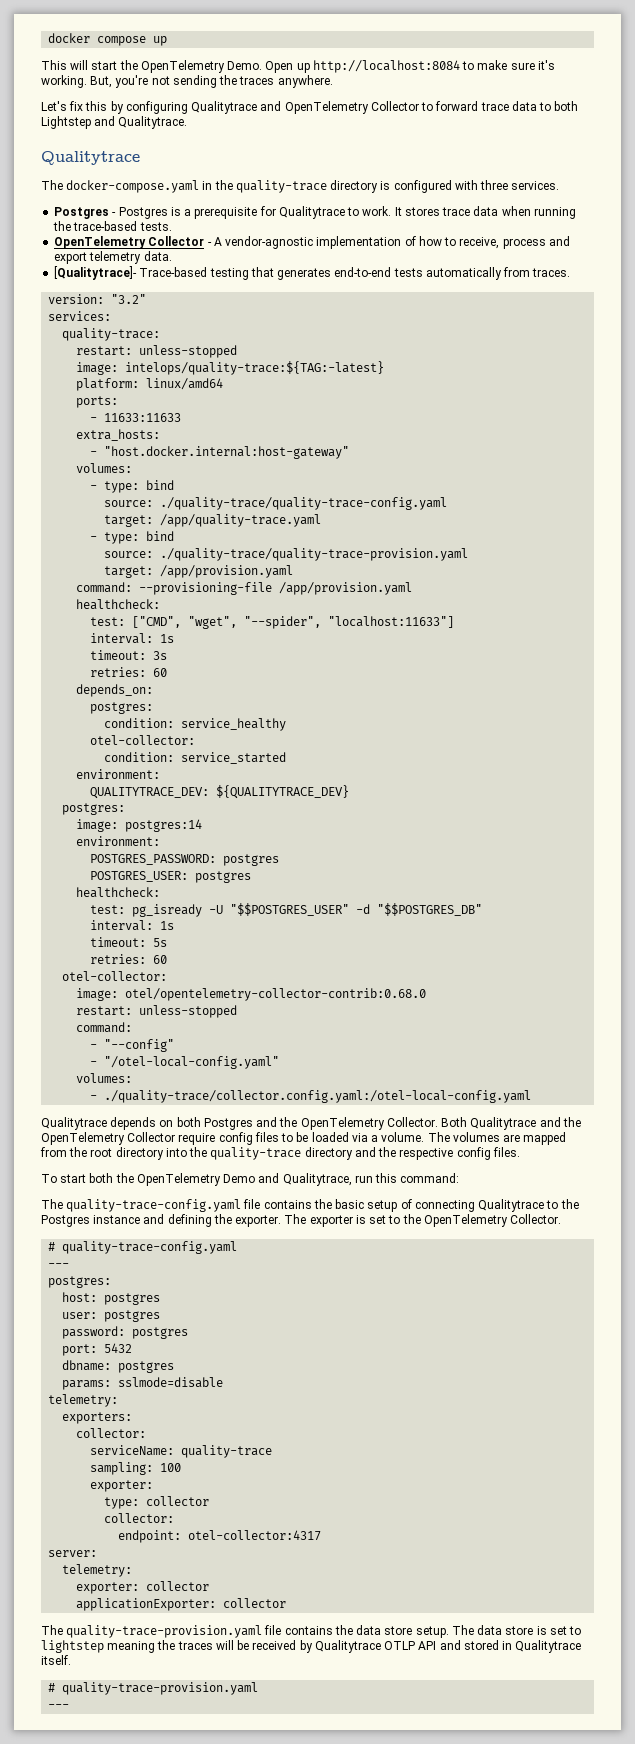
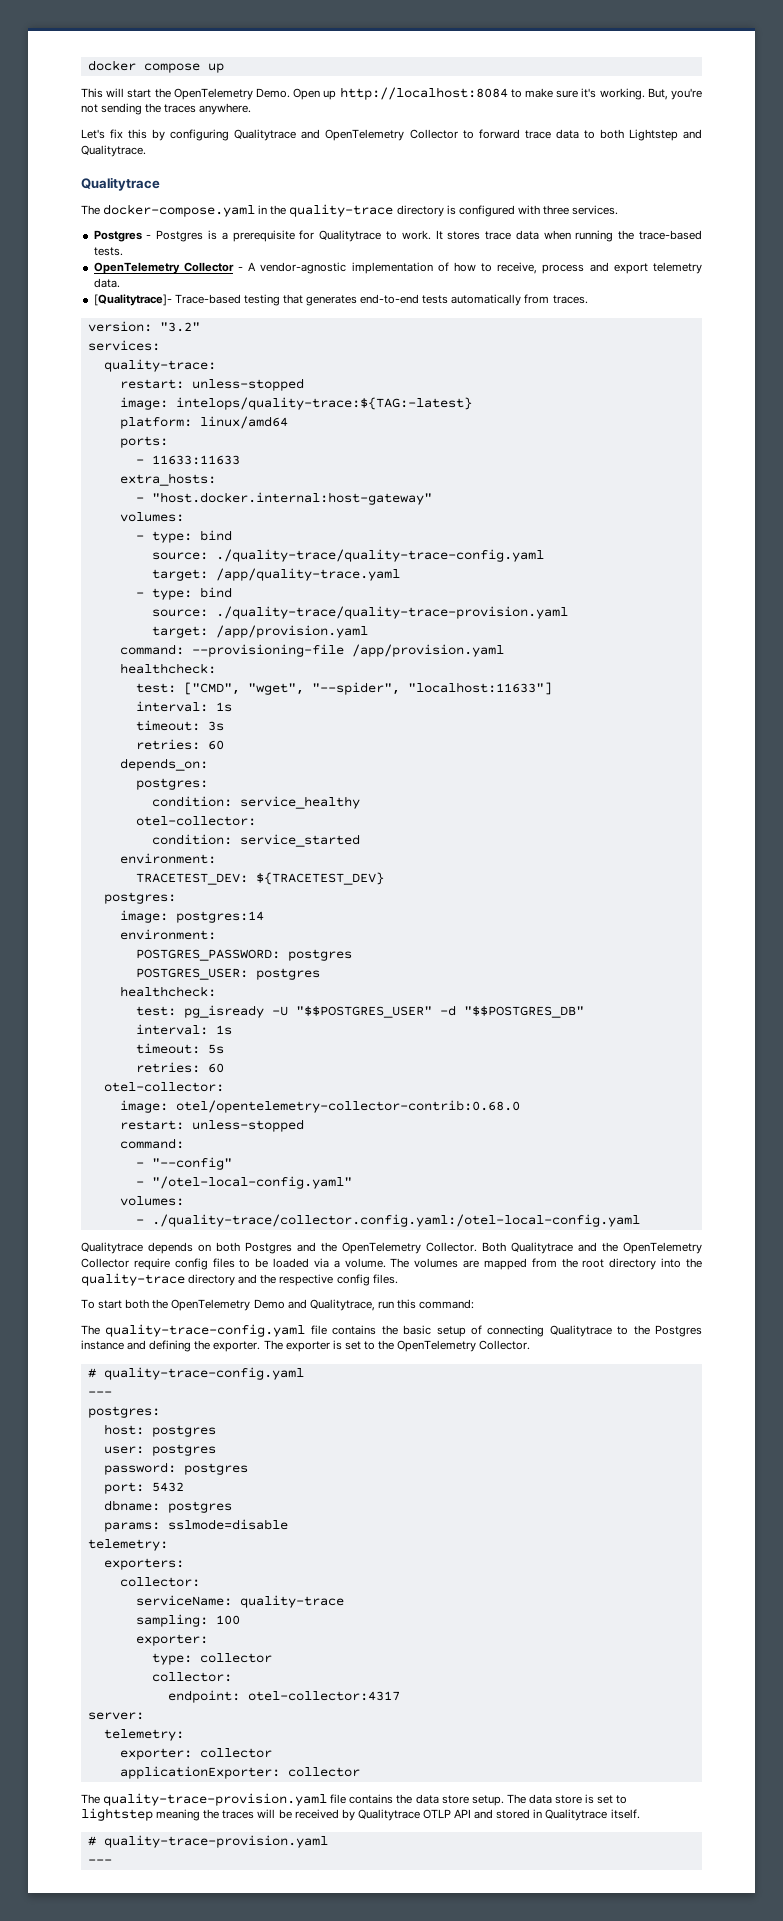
[90,785,350,799] QUALITYTRACE_DEV: ${QUALITYTRACE_DEV} -> [135,872,384,885] TRACETEST_DEV: ${TRACETEST_DEV}

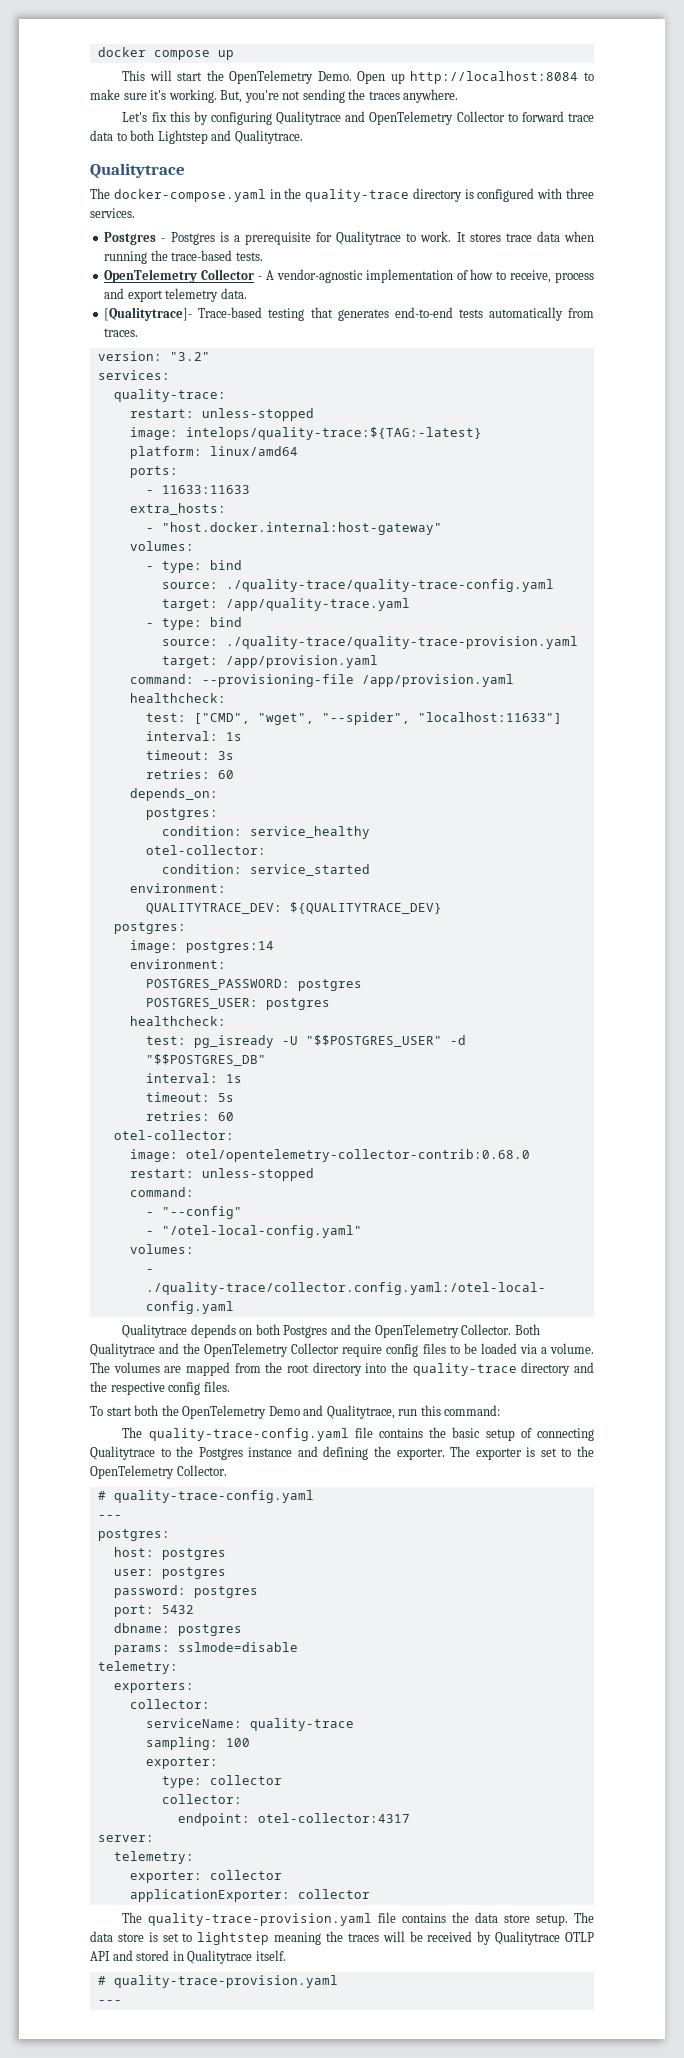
[135,872,384,885] TRACETEST_DEV: ${TRACETEST_DEV} -> [145,902,442,914] QUALITYTRACE_DEV: ${QUALITYTRACE_DEV}

